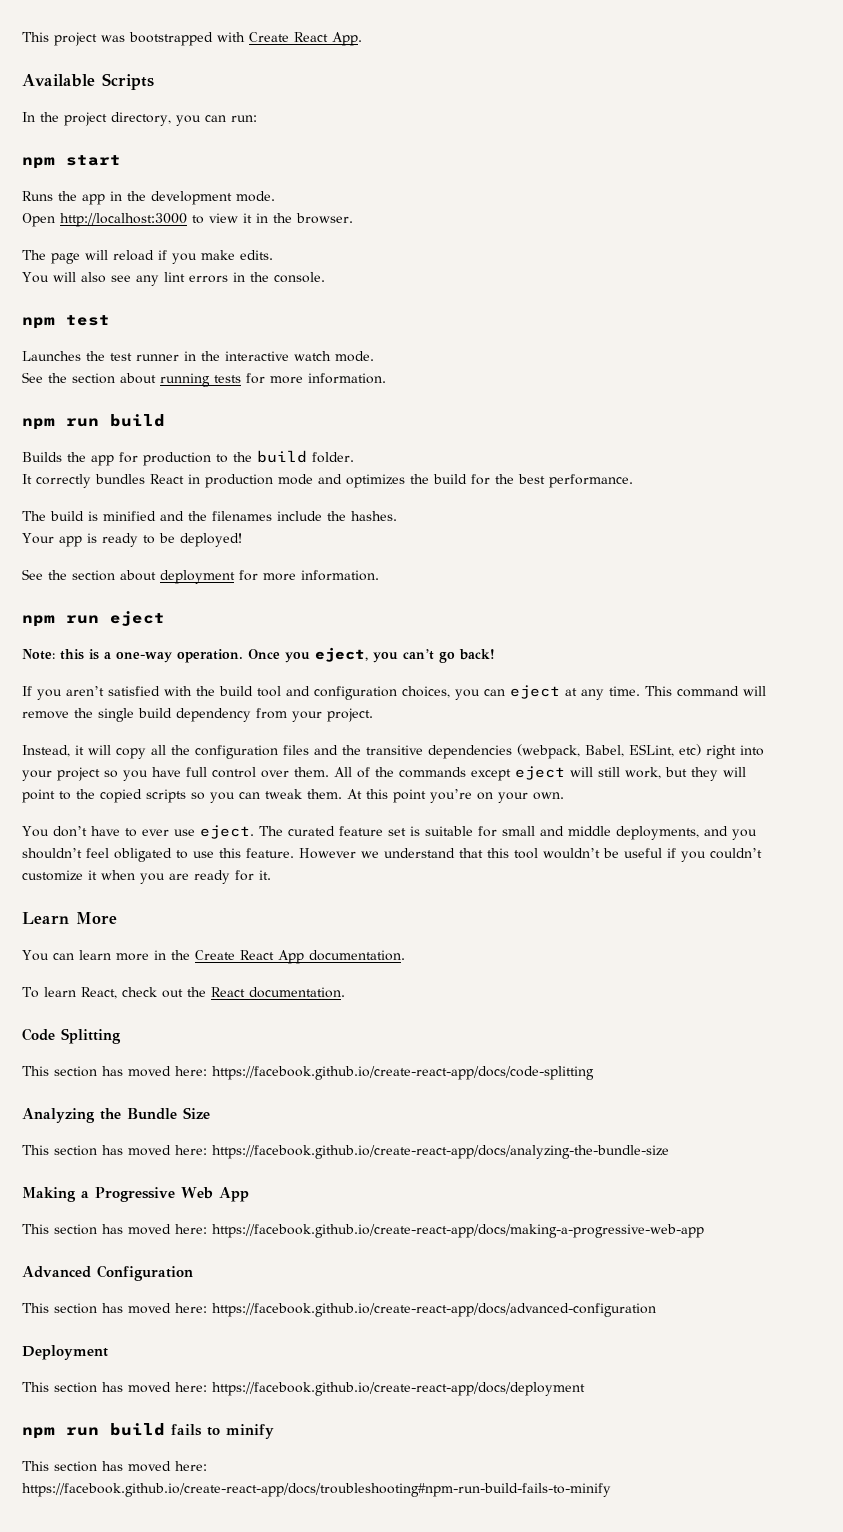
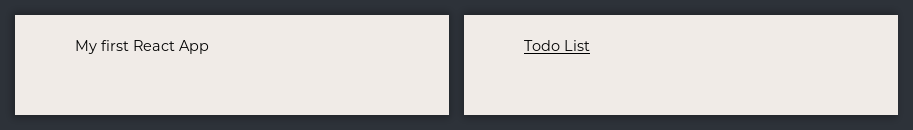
[22,32,362,46] [22,73,154,90] [22,112,257,126] [22,155,121,169] [22,191,275,205] [22,213,353,227] [22,250,273,264] [22,272,325,286] [22,315,110,329] [22,351,374,362] [22,372,386,387] [22,414,165,430] [22,450,354,466] [22,474,633,488] [22,511,397,521] [22,533,242,547] [22,569,379,584] [22,611,165,627] [22,647,495,663] [22,685,766,700] [22,708,373,722] [22,744,764,759] [22,766,746,781] [22,789,564,803] [22,825,757,840] [22,848,762,862] [22,870,271,884] [22,912,117,924] [22,950,405,964] [22,987,345,999] [22,1028,121,1044] [22,1066,594,1080] [22,1107,210,1123] [22,1145,669,1159] [22,1187,249,1202] [22,1224,704,1238] [22,1265,193,1281] [22,1303,656,1317] [22,1345,108,1360] [22,1382,585,1396] [22,1423,274,1439] [22,1461,207,1472] [22,1483,611,1497] This project was bootstrapped with Create React App. // Available Scripts // In the project directory, you can run: // npm start // Runs the app in the development mode. // Open http://localhost:3000 to view it in the browser. // The page will reload if you make edits. // You will also see any lint errors in the console. // npm test // Launches the test runner in the interactive watch mode. // See the section about running tests for more information. // npm run build // Builds the app for production to the build folder. // It correctly bundles React in production mode and optimizes the build for the best performance. // The build is minified and the filenames include the hashes. // Your app is ready to be deployed! // See the section about deployment for more information. // npm run eject // Note: this is a one-way operation. Once you eject, you can’t go back! // If you aren’t satisfied with the build tool and configuration choices, you can eject at any time. This command will remove the single build dependency from your project. // Instead, it will copy all the configuration files and the transitive dependencies (webpack, Babel, ESLint, etc) right into your project so you have full control over them. All of the commands except eject will still work, but they will point to the copied scripts so you can tweak them. At this point you’re on your own. // You don’t have to ever use eject. The curated feature set is suitable for small and middle deployments, and you shouldn’t feel obligated to use this feature. However we understand that this tool wouldn’t be useful if you couldn’t customize it when you are ready for it. // Learn More // You can learn more in the Create React App documentation. // To learn React, check out the React documentation. // Code Splitting // This section has moved here: https://facebook.github.io/create-react-app/docs/code-splitting // Analyzing the Bundle Size // This section has moved here: https://facebook.github.io/create-react-app/docs/analyzing-the-bundle-size // Making a Progressive Web App // This section has moved here: https://facebook.github.io/create-react-app/docs/making-a-progressive-web-app // Advanced Configuration // This section has moved here: https://facebook.github.io/create-react-app/docs/advanced-configuration // Deployment // This section has moved here: https://facebook.github.io/create-react-app/docs/deployment // npm run build fails to minify // This section has moved here: https://facebook.github.io/create-react-app/docs/troubleshooting#npm-run-build-fails-to-minify -> [75,40,209,54] [524,40,590,51] My first React App // Todo List

